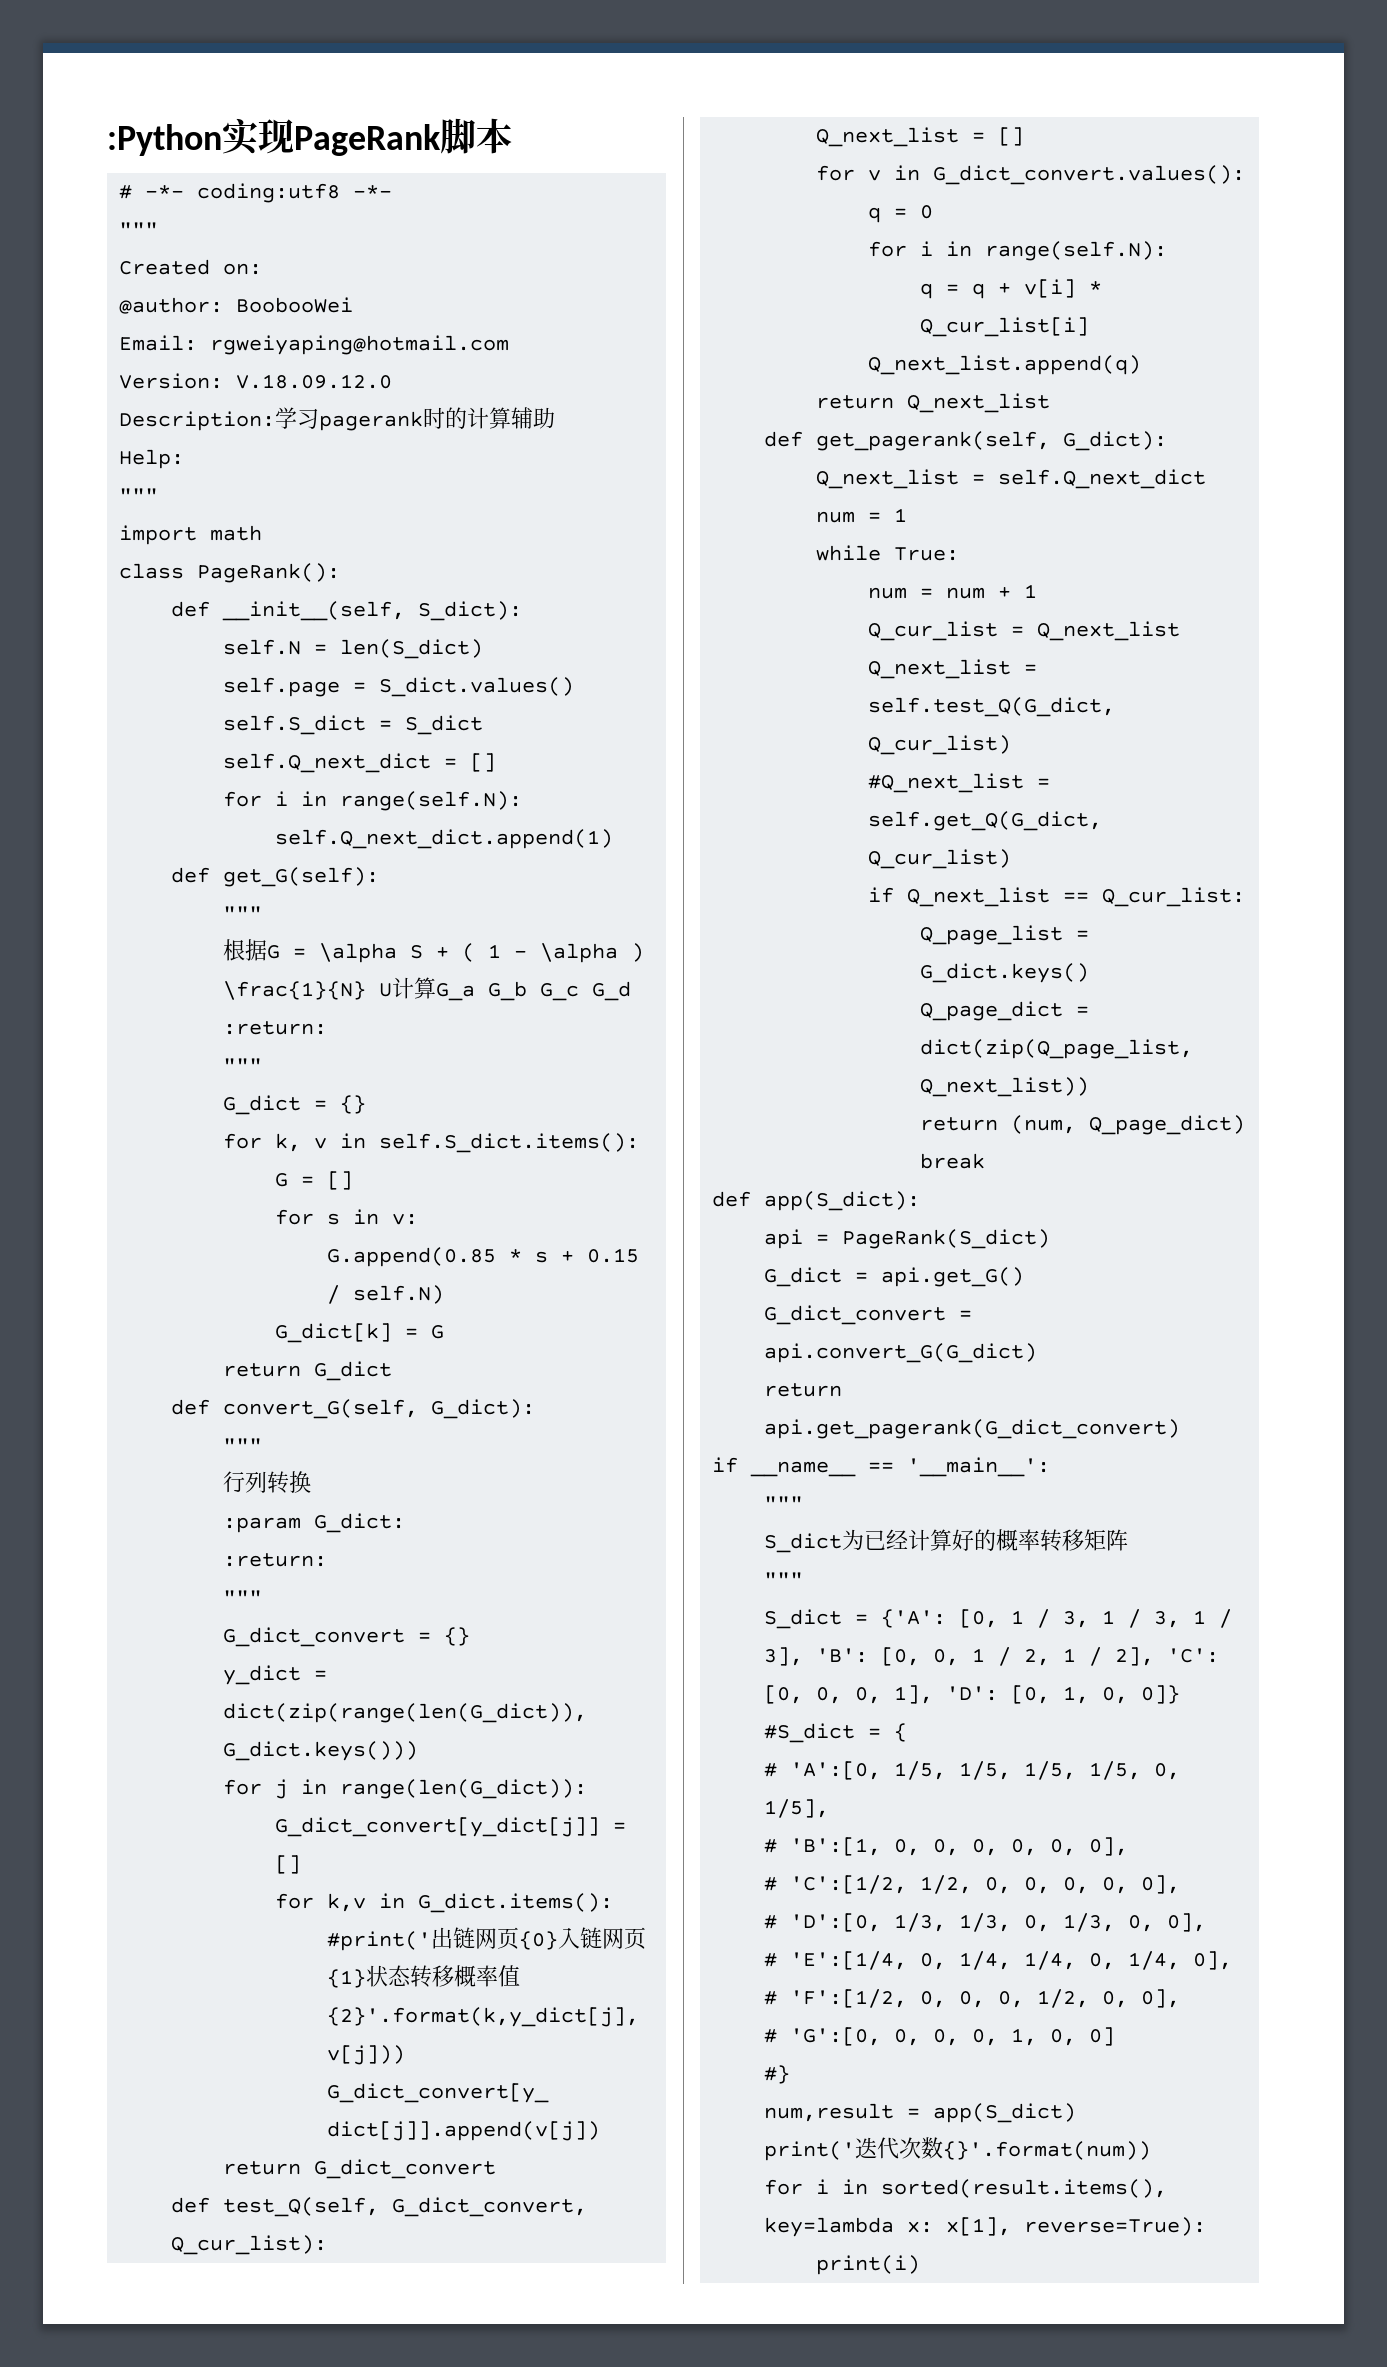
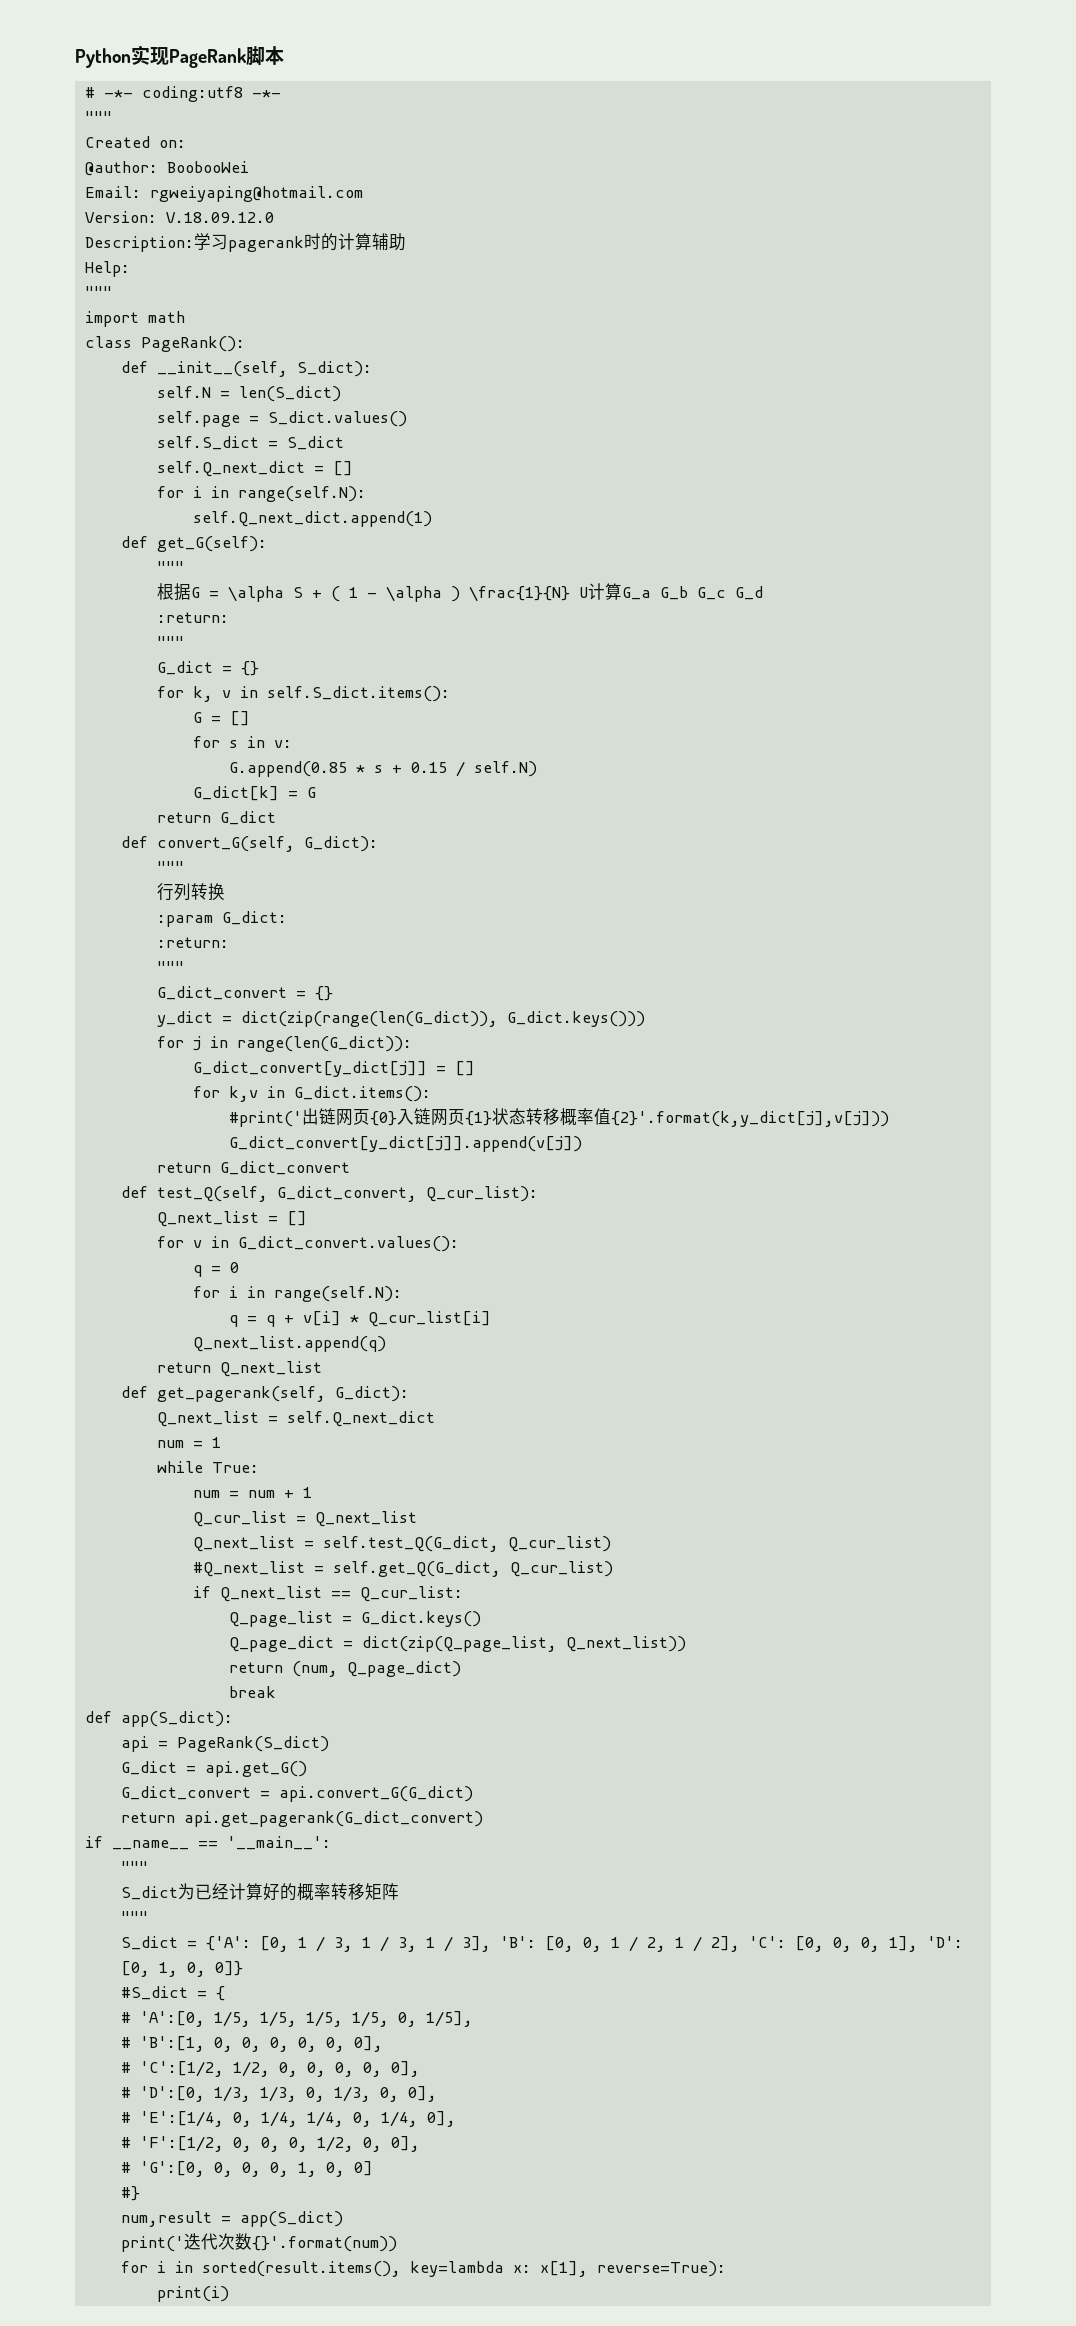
[107,124,222,156] :Python -> [75,48,131,68] Python

